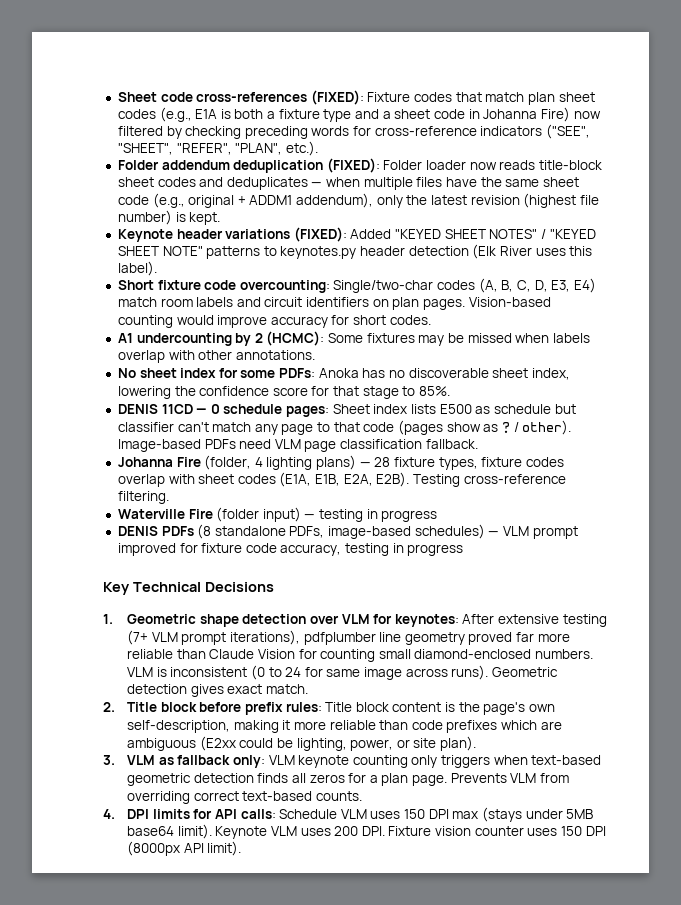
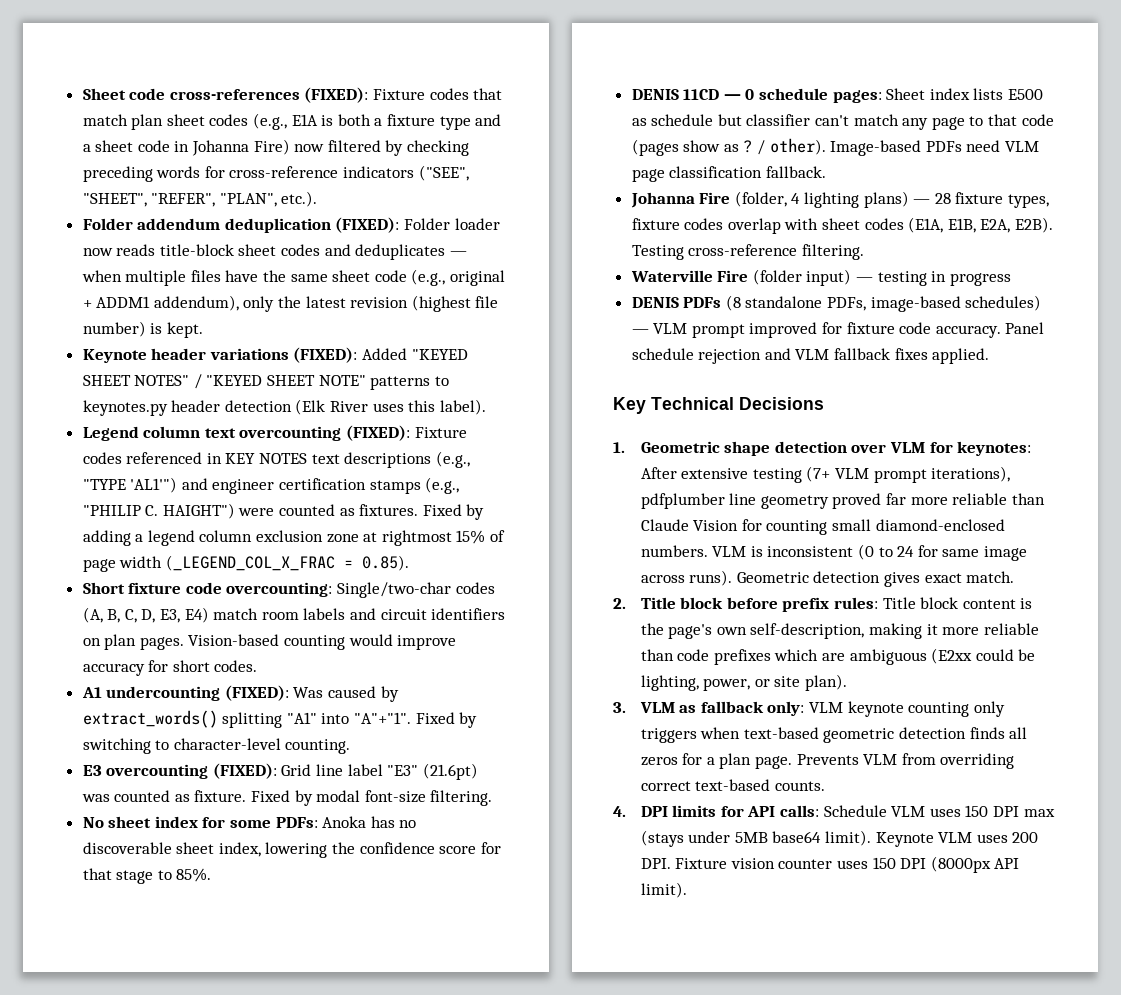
(157, 268) none -> [82,425,467,441] [82,451,470,468] [82,477,460,494] [82,503,485,520] [82,530,506,546] [82,555,409,572] // Legend column text overcounting (FIXED): Fixture codes referenced in KEY NOTES text descriptions (e.g., "TYPE 'AL1'") and engineer certification stamps (e.g., "PHILIP C. HAIGHT") were counted as fixtures. Fixed by adding a legend column exclusion zone at rightmost 15% of page width (_LEGEND_COL_X_FRAC = 0.85).
[235,331,590,346] [117,350,315,363] by 2 (HCMC): Some fixtures may be missed when labels overlap with other annotations. -> [224,685,399,702] [82,710,478,728] [82,738,351,754] [82,763,478,780] [81,790,493,806] (FIXED): Was caused by extract_words() splitting "A1" into "A"+"1". Fixed by switching to character-level counting. // E3 overcounting (FIXED): Grid line label "E3" (21.6pt) was counted as fixture. Fixed by modal font-size filtering.
[280,543,464,556] accuracy, testing in progress -> [935,322,1045,338] [631,348,990,364] accuracy. Panel schedule rejection and VLM fallback fixes applied.

